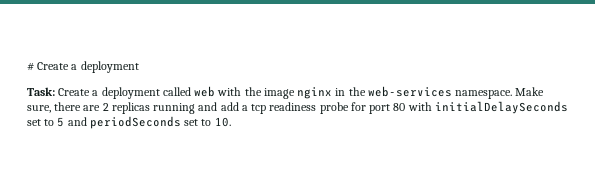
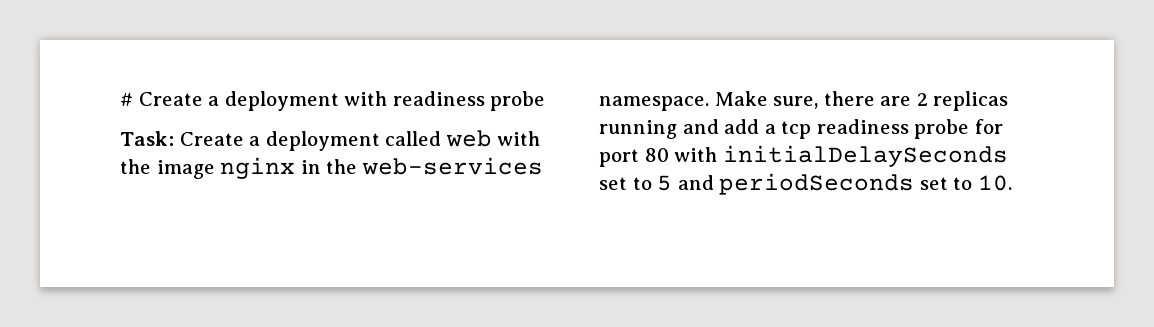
(139, 67) none -> [344,91,546,111] with readiness probe

